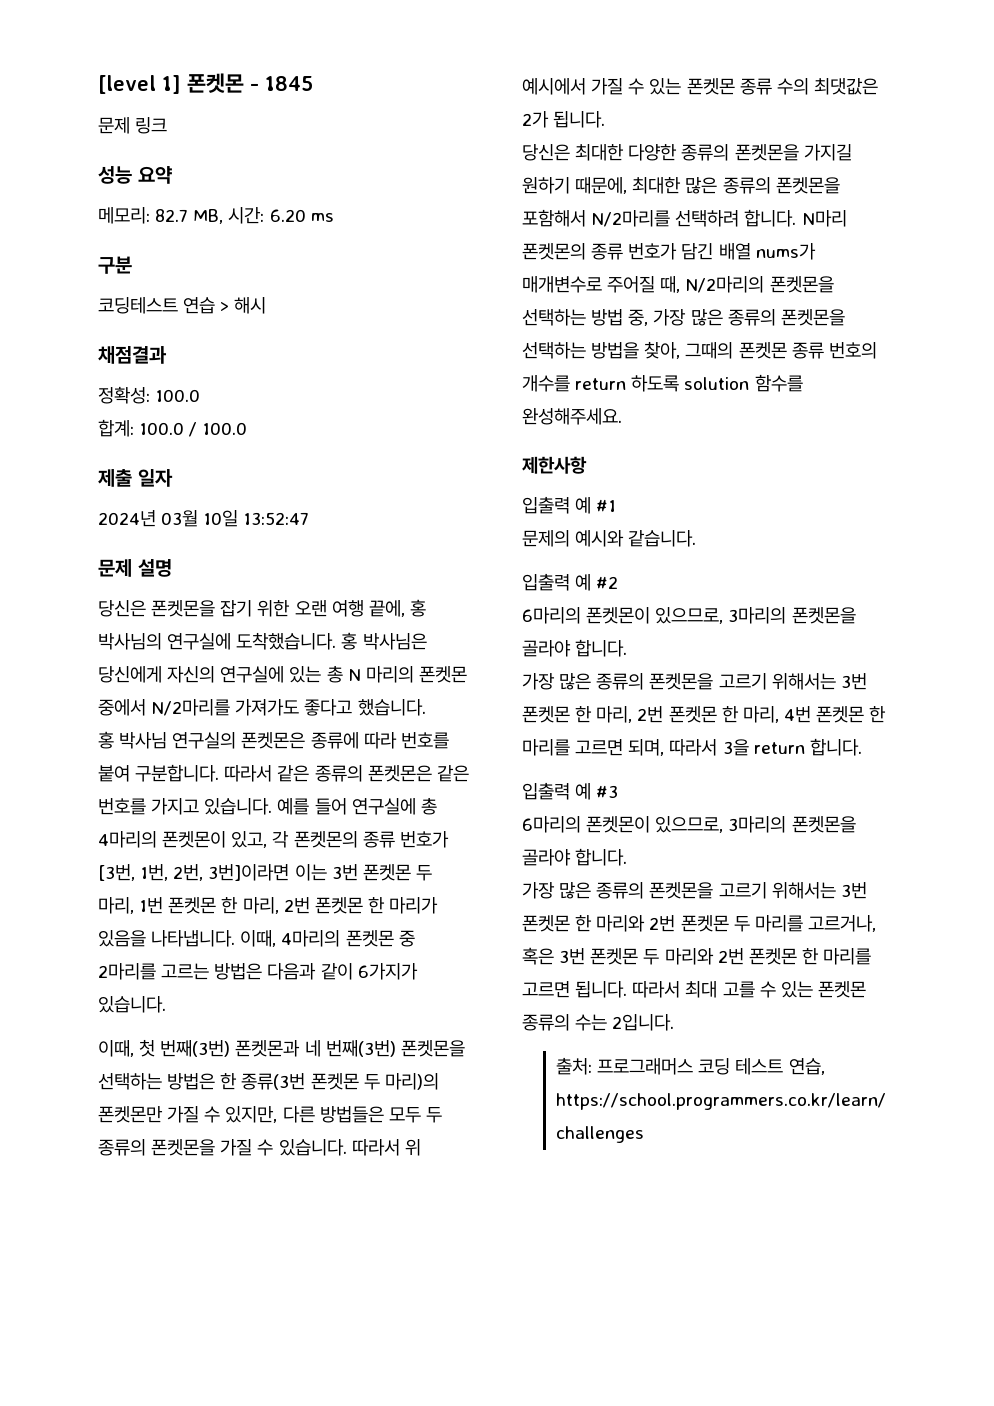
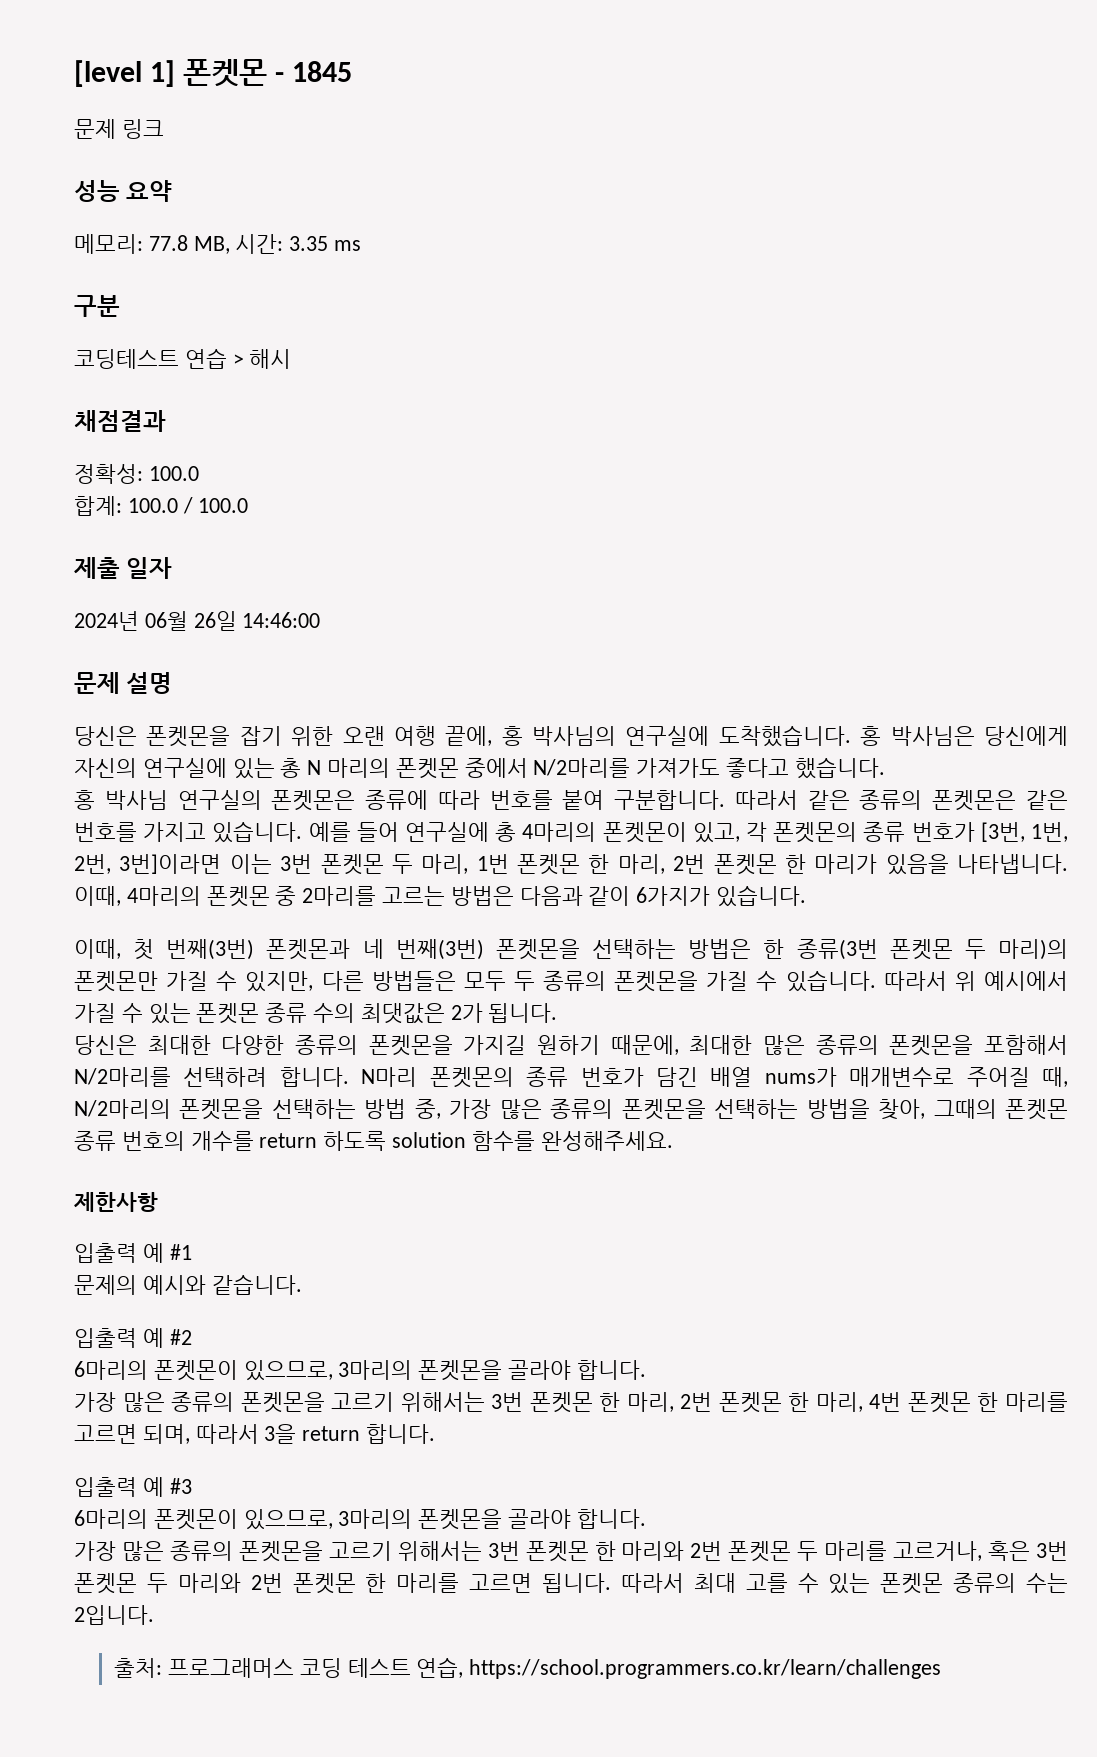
[155,209,189,222] 82.7 -> [148,235,188,251] 77.8
[269,209,306,222] 6.20 -> [289,236,329,251] 3.35
[161,510,310,527] 03월 10일 13:52:47 -> [144,611,321,631] 06월 26일 14:46:00

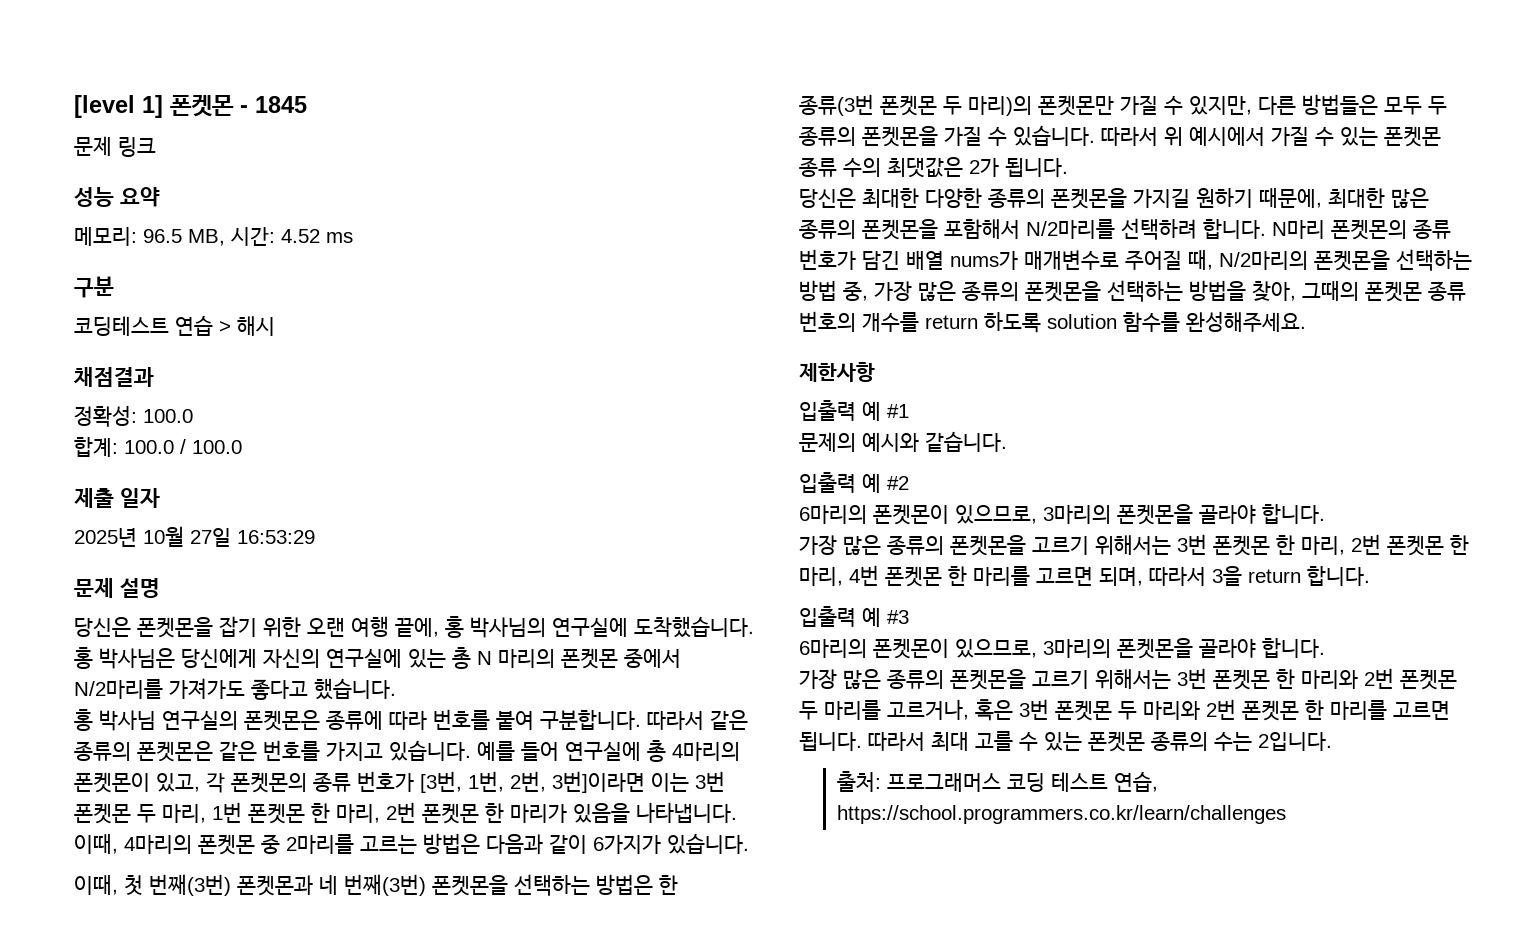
[148,235,188,251] 77.8 -> [143,229,182,243] 96.5
[289,236,329,251] 3.35 -> [281,229,320,243] 4.52
[74,611,321,631] 2024년 06월 26일 14:46:00 -> [74,526,315,547] 2025년 10월 27일 16:53:29

